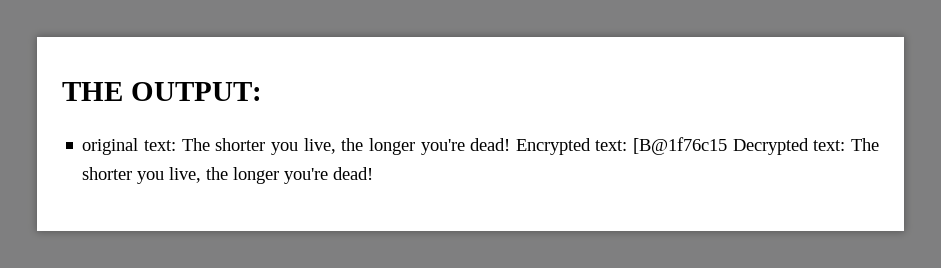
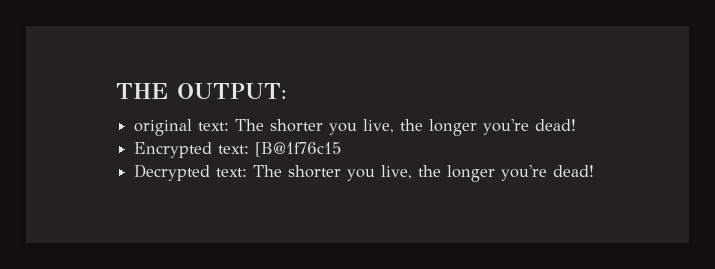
(511, 144) none -> (577, 125) //
(728, 146) none -> (342, 149) //

